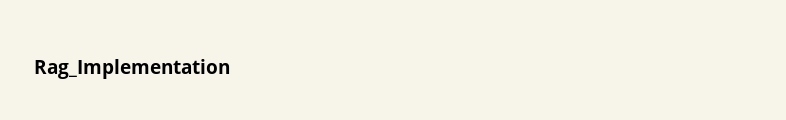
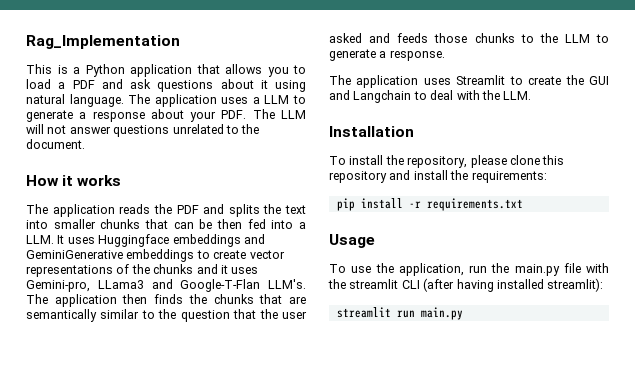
(230, 69) none -> [26,64,306,77] [26,79,306,92] [26,94,306,107] [26,109,306,122] [26,124,260,137] [26,139,85,149] [26,175,122,186] [26,204,306,217] [26,219,306,229] [26,234,265,247] [26,249,285,262] [26,264,259,277] [26,279,306,292] [26,294,307,307] [26,309,307,322] [329,33,609,43] [329,49,445,61] [329,75,609,88] [329,90,532,103] [329,126,414,137] [329,155,565,168] [329,170,547,183] [336,198,523,211] [329,234,375,248] [329,263,609,276] [328,278,604,292] [336,307,463,320] // This is a Python application that allows you to load a PDF and ask questions about it using natural language. The application uses a LLM to generate a response about your PDF. The LLM will not answer questions unrelated to the document. // How it works // The application reads the PDF and splits the text into smaller chunks that can be then fed into a LLM. It uses Huggingface embeddings and GeminiGenerative embeddings to create vector representations of the chunks and it uses Gemini-pro, LLama3 and Google-T-Flan LLM's. The application then finds the chunks that are semantically similar to the question that the user asked and feeds those chunks to the LLM to generate a response. // The application uses Streamlit to create the GUI and Langchain to deal with the LLM. // Installation // To install the repository, please clone this repository and install the requirements: // pip install -r requirements.txt // Usage // To use the application, run the main.py file with the streamlit CLI (after having installed streamlit): // streamlit run main.py

